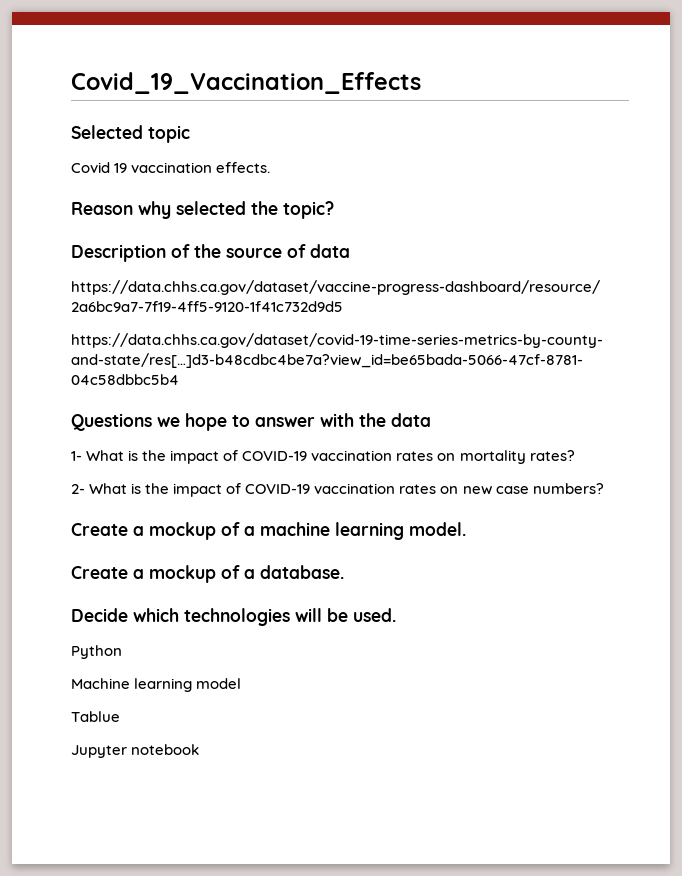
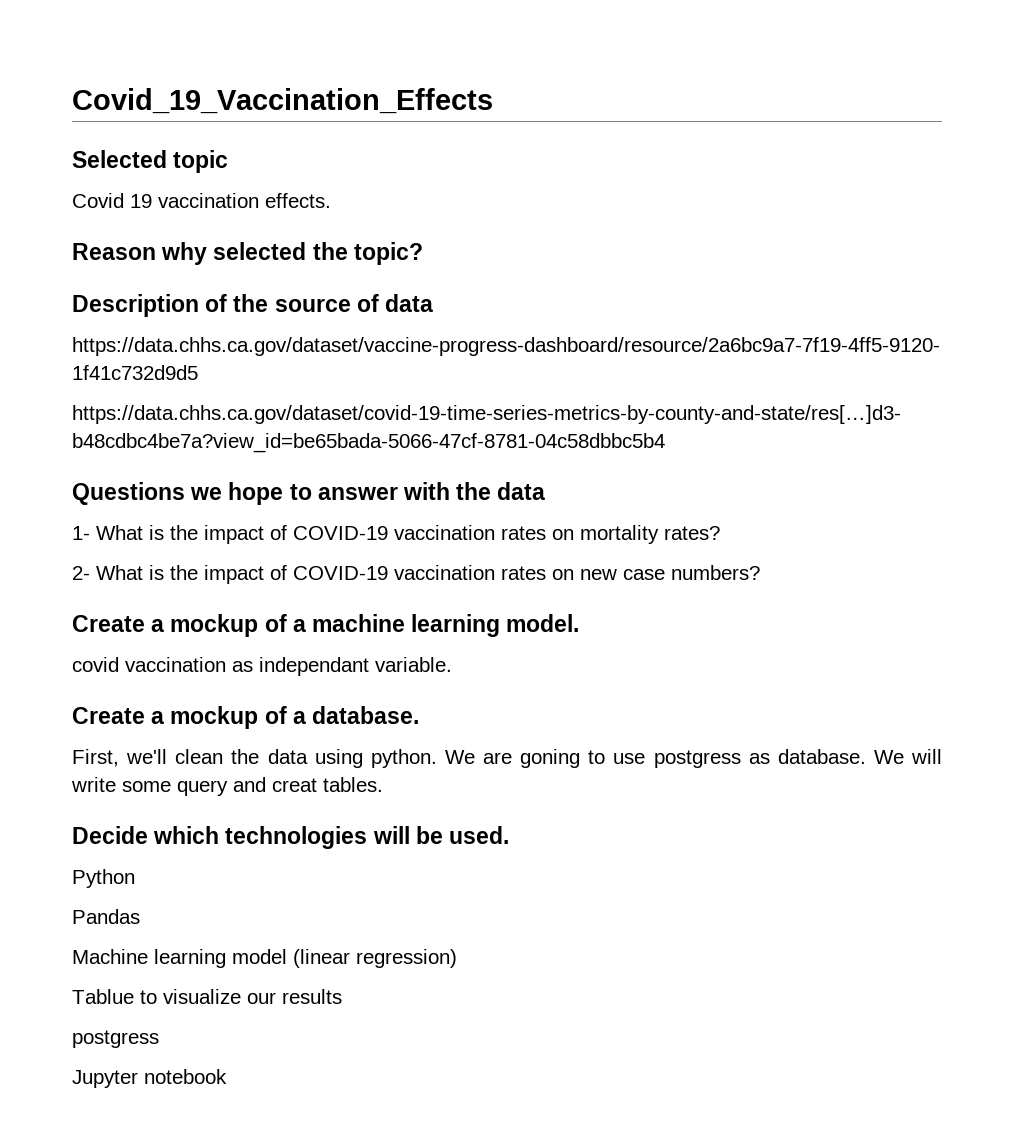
(466, 529) none -> [72,657,452,676] // covid vaccination as independant variable.
(344, 572) none -> [72,749,942,768] [71,777,383,796] // First, we'll clean the data using python. We are goning to use postgress as database. We will write some query and creat tables.
(122, 652) none -> [72,909,140,924] // Pandas
(242, 683) none -> [293,949,457,968] (linear regression)
(120, 716) none -> [140,989,342,1004] [72,1030,159,1048] to visualize our results // postgress

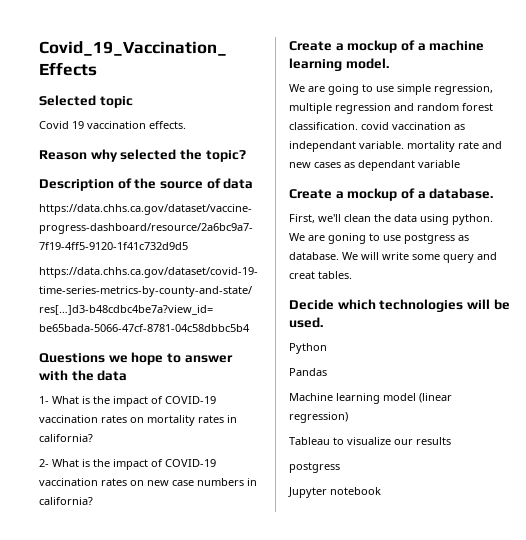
[664,526,720,540] rates? -> [198,415,237,423] [39,434,93,442] rates in california?
[671,565,760,580] numbers? -> [197,478,257,486] [39,497,93,505] numbers in california?
(580, 623) none -> [289,84,493,95] [289,103,493,114] [289,122,358,130] We are going to use simple regression, multiple regression and random forest classification.
(452, 664) none -> [407,141,502,152] [289,160,460,171] mortality rate and new cases as dependant variable
[72,989,134,1004] Tablue -> [289,437,330,445] Tableau

